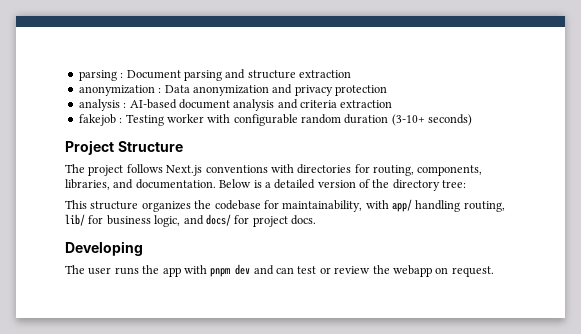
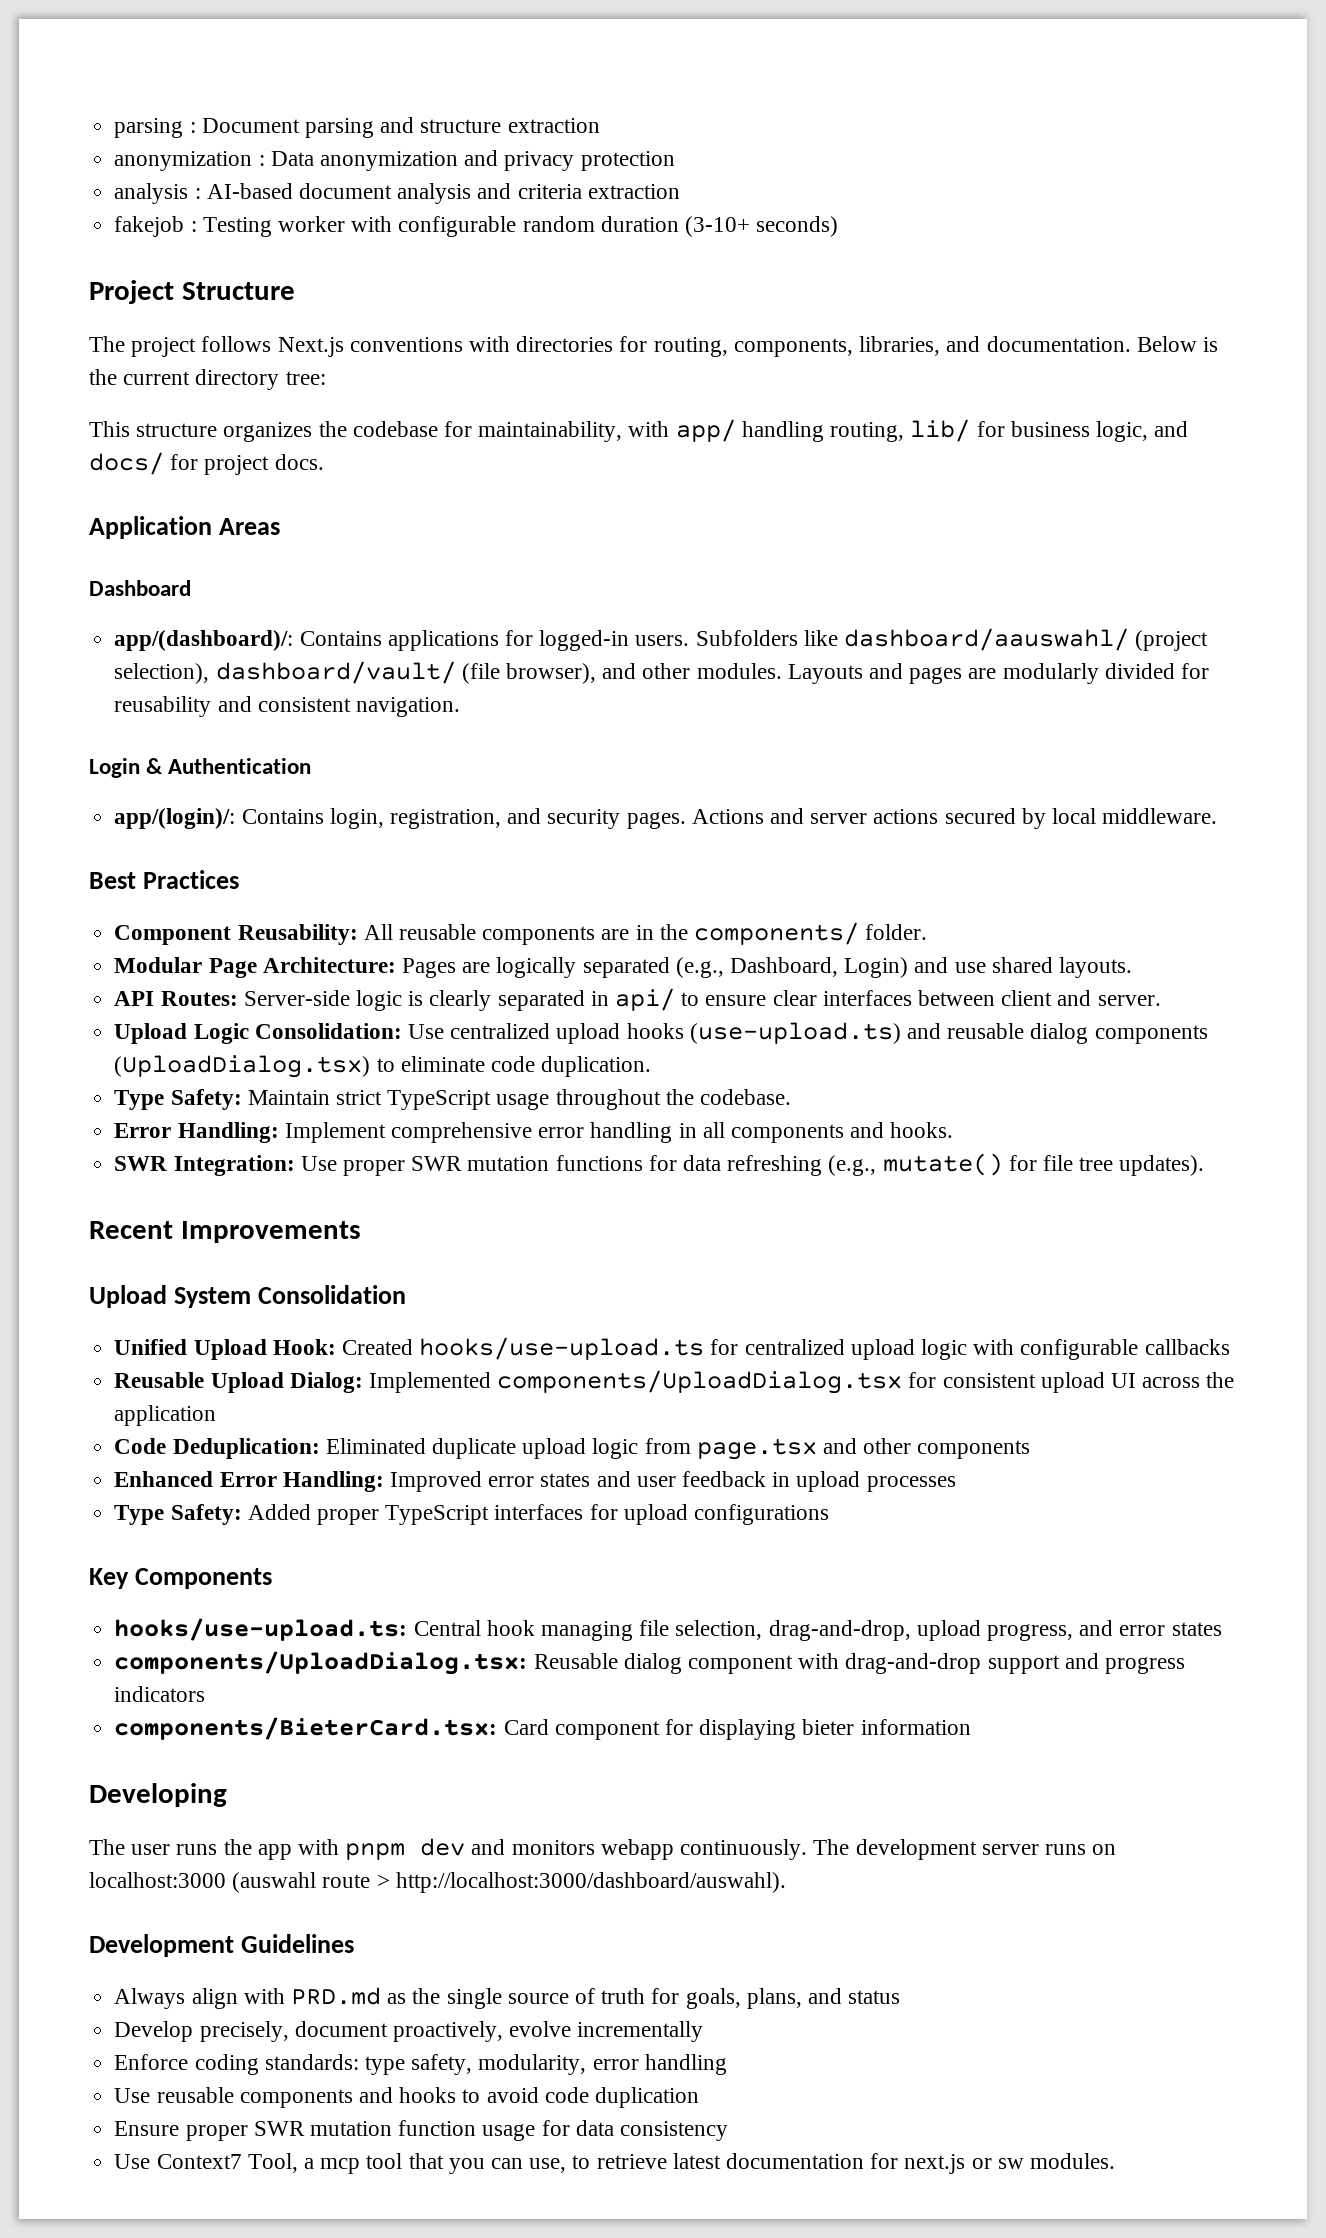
[264,179,390,189] a detailed version of the -> [89,369,191,385] the current
(316, 220) none -> [89,516,281,539] [89,580,191,596] [114,628,1209,651] [114,661,1210,684] [114,696,460,717] [89,758,312,778] [114,808,1218,829] [89,870,240,889] [114,922,928,945] [114,957,1133,978] [114,988,1161,1011] [114,1022,1208,1044] [114,1055,652,1078] [114,1089,791,1110] [114,1122,954,1143] [114,1153,1205,1176] [89,1221,361,1243] [89,1285,407,1308] [114,1337,1230,1360] [114,1370,1235,1394] [114,1405,217,1426] [114,1438,1031,1460] [114,1471,956,1492] [114,1504,829,1525] [89,1568,273,1589] [114,1618,1222,1641] [114,1651,1185,1675] [114,1686,206,1702] [114,1717,971,1740] // Application Areas // Dashboard // app/(dashboard)/: Contains applications for logged-in users. Subfolders like dashboard/aauswahl/ (project selection), dashboard/vault/ (file browser), and other modules. Layouts and pages are modularly divided for reusability and consistent navigation. // Login & Authentication // app/(login)/: Contains login, registration, and security pages. Actions and server actions secured by local middleware. // Best Practices // Component Reusability: All reusable components are in the components/ folder. // Modular Page Architecture: Pages are logically separated (e.g., Dashboard, Login) and use shared layouts. // API Routes: Server-side logic is clearly separated in api/ to ensure clear interfaces between client and server. // Upload Logic Consolidation: Use centralized upload hooks (use-upload.ts) and reusable dialog components (UploadDialog.tsx) to eliminate code duplication. // Type Safety: Maintain strict TypeScript usage throughout the codebase. // Error Handling: Implement comprehensive error handling in all components and hooks. // SWR Integration: Use proper SWR mutation functions for data refreshing (e.g., mutate() for file tree updates). // Recent Improvements // Upload System Consolidation // Unified Upload Hook: Created hooks/use-upload.ts for centralized upload logic with configurable callbacks // Reusable Upload Dialog: Implemented components/UploadDialog.tsx for consistent upload UI across the application // Code Deduplication: Eliminated duplicate upload logic from page.tsx and other components // Enhanced Error Handling: Improved error states and user feedback in upload processes // Type Safety: Added proper TypeScript interfaces for upload configurations // Key Components // hooks/use-upload.ts: Central hook managing file selection, drag-and-drop, upload progress, and error states // components/UploadDialog.tsx: Reusable dialog component with drag-and-drop support and progress indicators // components/BieterCard.tsx: Card component for displaying bieter information
[276,265,494,277] can test or review the webapp on request. -> [511,1839,1117,1860] [89,1872,786,1893] [89,1934,355,1957] [114,1987,901,2009] [114,2021,704,2042] [114,2054,727,2075] [114,2087,699,2108] [114,2120,728,2141] [114,2153,1116,2174] monitors webapp continuously. The development server runs on localhost:3000 (auswahl route > http://localhost:3000/dashboard/auswahl). // Development Guidelines // Always align with PRD.md as the single source of truth for goals, plans, and status // Develop precisely, document proactively, evolve incrementally // Enforce coding standards: type safety, modularity, error handling // Use reusable components and hooks to avoid code duplication // Ensure proper SWR mutation function usage for data consistency // Use Context7 Tool, a mcp tool that you can use, to retrieve latest documentation for next.js or sw modules.

